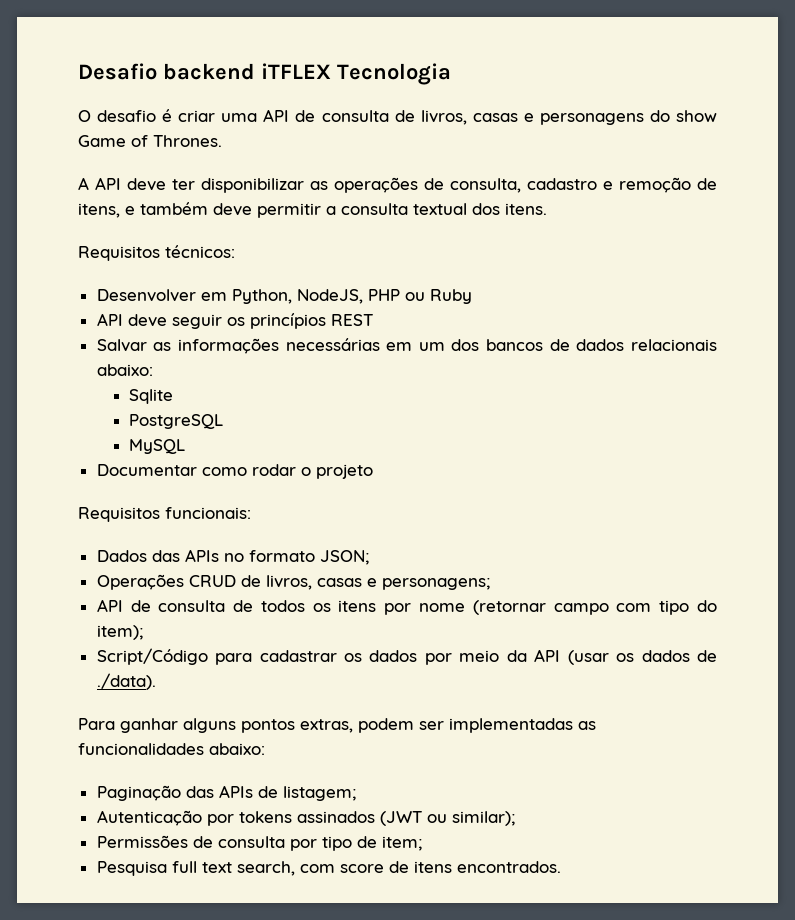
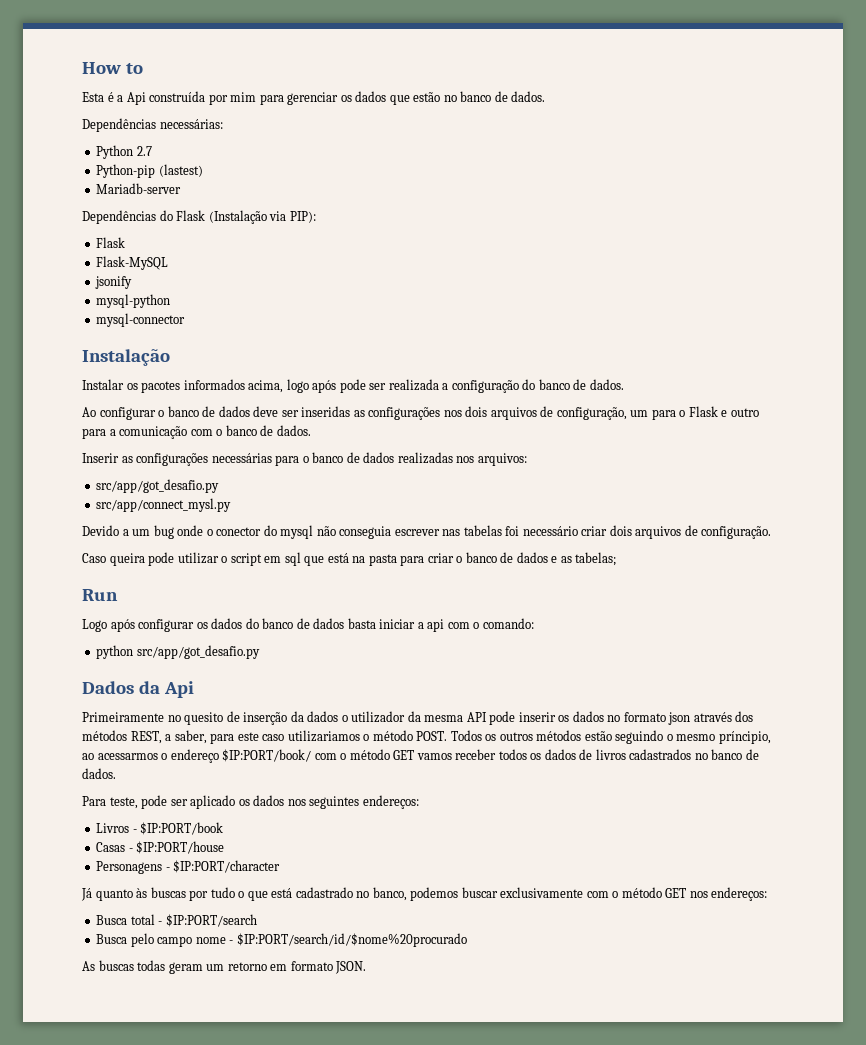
[78,63,451,85] [78,109,717,125] [78,135,222,147] [78,177,717,193] [78,202,547,218] [78,245,235,261] [96,289,472,304] [96,313,373,329] [96,338,717,354] [96,364,153,376] [129,389,174,404] [129,414,224,429] [129,439,186,454] [96,464,373,479] [78,507,251,522] [96,549,369,565] [96,574,490,590] [96,599,717,615] [96,625,143,640] [96,648,717,665] [96,673,156,690] [78,718,596,733] [78,743,265,755] [96,785,356,801] [96,810,515,826] [96,835,422,851] [96,861,561,876] Desafio backend iTFLEX Tecnologia // O desafio é criar uma API de consulta de livros, casas e personagens do show Game of Thrones. // A API deve ter disponibilizar as operações de consulta, cadastro e remoção de itens, e também deve permitir a consulta textual dos itens. // Requisitos técnicos: // Desenvolver em Python, NodeJS, PHP ou Ruby // API deve seguir os princípios REST // Salvar as informações necessárias em um dos bancos de dados relacionais abaixo: // Sqlite // PostgreSQL // MySQL // Documentar como rodar o projeto // Requisitos funcionais: // Dados das APIs no formato JSON; // Operações CRUD de livros, casas e personagens; // API de consulta de todos os itens por nome (retornar campo com tipo do item); // Script/Código para cadastrar os dados por meio da API (usar os dados de ./data). // Para ganhar alguns pontos extras, podem ser implementadas as funcionalidades abaixo: // Paginação das APIs de listagem; // Autenticação por tokens assinados (JWT ou similar); // Permissões de consulta por tipo de item; // Pesquisa full text search, com score de itens encontrados. -> [82,62,143,74] [82,91,546,105] [82,118,223,132] [96,145,152,159] [96,164,203,178] [96,183,182,194] [82,210,316,224] [96,237,126,248] [96,256,169,270] [95,276,133,289] [96,294,171,308] [96,313,186,327] [82,349,170,366] [82,379,624,393] [82,406,759,420] [82,425,311,439] [82,452,527,466] [96,479,220,493] [96,498,232,512] [82,525,772,539] [82,552,617,566] [82,589,118,601] [82,618,534,632] [96,645,260,659] [82,681,194,698] [82,711,754,725] [82,730,771,744] [82,749,759,763] [82,768,116,779] [82,795,419,809] [96,822,224,835] [96,841,225,854] [96,860,281,874] [81,887,768,901] [96,914,257,927] [96,933,467,947] [82,960,367,974] How to // Esta é a Api construída por mim para gerenciar os dados que estão no banco de dados. // Dependências necessárias: // Python 2.7 // Python-pip (lastest) // Mariadb-server // Dependências do Flask (Instalação via PIP): // Flask // Flask-MySQL // jsonify // mysql-python // mysql-connector // Instalação // Instalar os pacotes informados acima, logo após pode ser realizada a configuração do banco de dados. // Ao configurar o banco de dados deve ser inseridas as configurações nos dois arquivos de configuração, um para o Flask e outro para a comunicação com o banco de dados. // Inserir as configurações necessárias para o banco de dados realizadas nos arquivos: // src/app/got_desafio.py // src/app/connect_mysl.py // Devido a um bug onde o conector do mysql não conseguia escrever nas tabelas foi necessário criar dois arquivos de configuração. // Caso queira pode utilizar o script em sql que está na pasta para criar o banco de dados e as tabelas; // Run // Logo após configurar os dados do banco de dados basta iniciar a api com o comando: // python src/app/got_desafio.py // Dados da Api // Primeiramente no quesito de inserção da dados o utilizador da mesma API pode inserir os dados no formato json através dos métodos REST, a saber, para este caso utilizariamos o método POST. Todos os outros métodos estão seguindo o mesmo príncipio, ao acessarmos o endereço $IP:PORT/book/ com o método GET vamos receber todos os dados de livros cadastrados no banco de dados. // Para teste, pode ser aplicado os dados nos seguintes endereços: // Livros - $IP:PORT/book // Casas - $IP:PORT/house // Personagens - $IP:PORT/character // Já quanto às buscas por tudo o que está cadastrado no banco, podemos buscar exclusivamente com o método GET nos endereços: // Busca total - $IP:PORT/search // Busca pelo campo nome - $IP:PORT/search/id/$nome%20procurado // As buscas todas geram um retorno em formato JSON.

